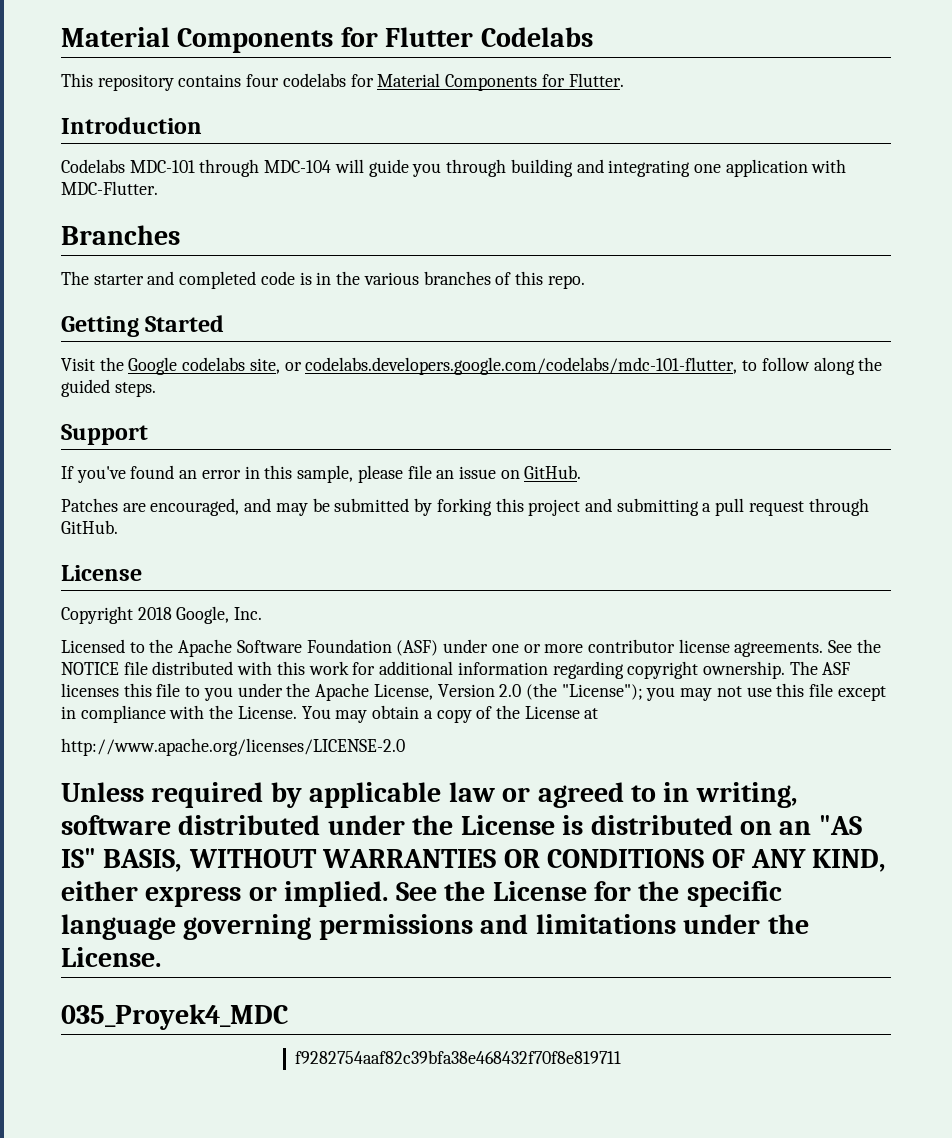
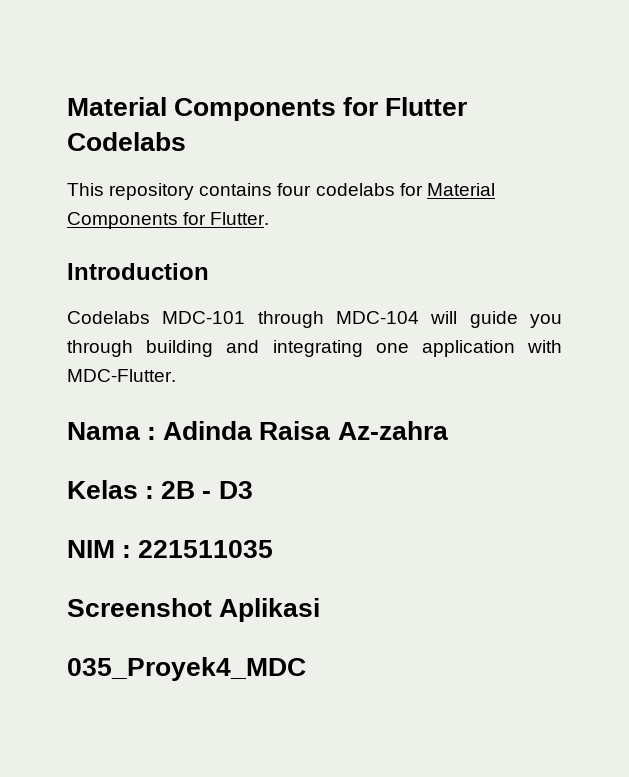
[61,225,180,245] [61,271,585,289] [61,315,225,337] [61,357,883,375] [61,379,156,397] [61,424,148,445] [61,465,582,483] [61,498,869,516] [61,520,118,534] [61,565,142,581] [61,606,263,624] [61,639,881,657] [61,661,851,679] [61,683,886,701] [61,705,599,723] [61,738,405,756] [61,782,798,808] [61,815,862,835] [61,848,887,872] [61,881,782,907] [61,914,809,940] [61,947,161,967] Branches // The starter and completed code is in the various branches of this repo. // Getting Started // Visit the Google codelabs site, or codelabs.developers.google.com/codelabs/mdc-101-flutter, to follow along the guided steps. // Support // If you've found an error in this sample, please file an issue on GitHub. // Patches are encouraged, and may be submitted by forking this project and submitting a pull request through GitHub. // License // Copyright 2018 Google, Inc. // Licensed to the Apache Software Foundation (ASF) under one or more contributor license agreements. See the NOTICE file distributed with this work for additional information regarding copyright ownership. The ASF licenses this file to you under the Apache License, Version 2.0 (the "License"); you may not use this file except in compliance with the License. You may obtain a copy of the License at // http://www.apache.org/licenses/LICENSE-2.0 // Unless required by applicable law or agreed to in writing, software distributed under the License is distributed on an "AS IS" BASIS, WITHOUT WARRANTIES OR CONDITIONS OF ANY KIND, either express or implied. See the License for the specific language governing permissions and limitations under the License. -> [67,421,448,440] [67,480,253,499] [67,540,274,558] [67,598,321,622] Nama : Adinda Raisa Az-zahra // Kelas : 2B - D3 // NIM : 221511035 // Screenshot Aplikasi
[295,1050,622,1064] // f9282754aaf82c39bfa38e468432f70f8e819711 -> (306, 669) none

